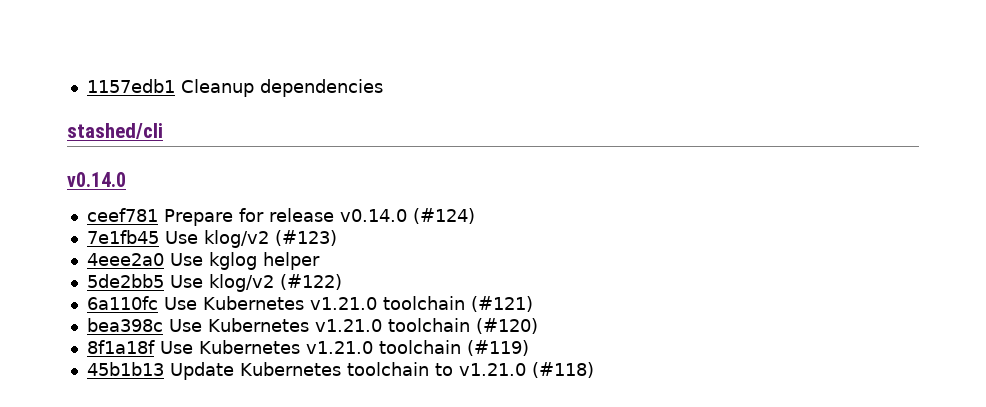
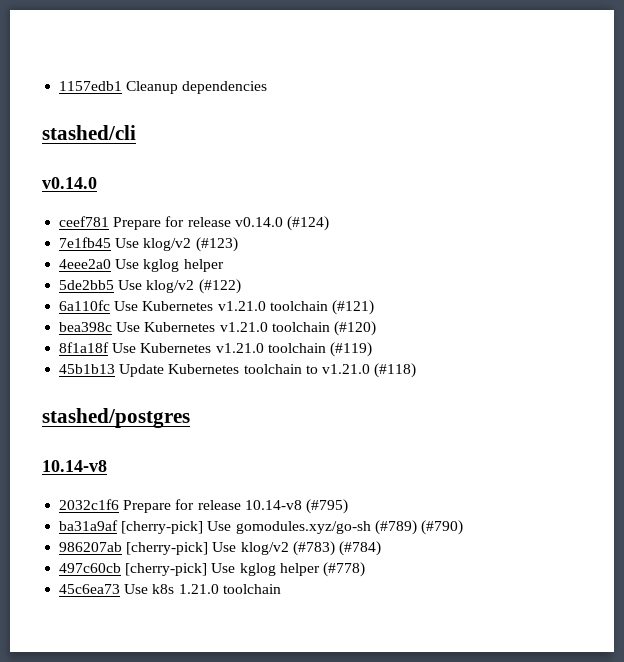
(594, 370) none -> [42,408,190,428] [42,460,107,472] [59,499,348,514] [59,520,463,535] [59,541,381,556] [59,562,365,577] [59,584,281,594] // stashed/postgres // 10.14-v8 // 2032c1f6 Prepare for release 10.14-v8 (#795) // ba31a9af [cherry-pick] Use gomodules.xyz/go-sh (#789) (#790) // 986207ab [cherry-pick] Use klog/v2 (#783) (#784) // 497c60cb [cherry-pick] Use kglog helper (#778) // 45c6ea73 Use k8s 1.21.0 toolchain

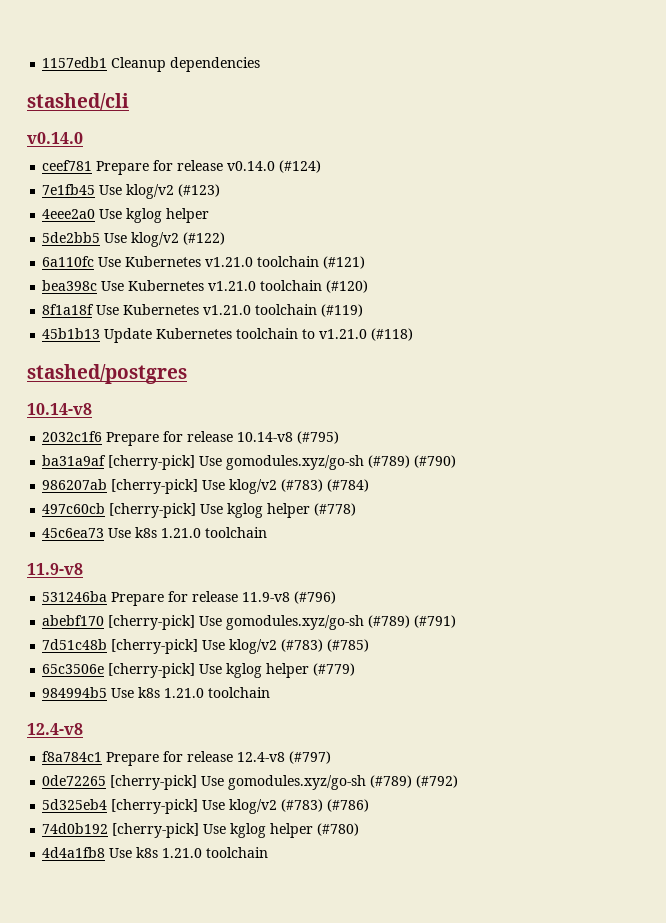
(281, 589) none -> [27,563,83,575] [42,591,337,606] [42,615,457,630] [42,639,370,654] [42,663,356,678] [42,687,271,698] [27,723,83,735] [42,751,332,766] [42,775,459,790] [42,799,370,814] [42,823,360,838] [42,847,269,858] // 11.9-v8 // 531246ba Prepare for release 11.9-v8 (#796) // abebf170 [cherry-pick] Use gomodules.xyz/go-sh (#789) (#791) // 7d51c48b [cherry-pick] Use klog/v2 (#783) (#785) // 65c3506e [cherry-pick] Use kglog helper (#779) // 984994b5 Use k8s 1.21.0 toolchain // 12.4-v8 // f8a784c1 Prepare for release 12.4-v8 (#797) // 0de72265 [cherry-pick] Use gomodules.xyz/go-sh (#789) (#792) // 5d325eb4 [cherry-pick] Use klog/v2 (#783) (#786) // 74d0b192 [cherry-pick] Use kglog helper (#780) // 4d4a1fb8 Use k8s 1.21.0 toolchain

